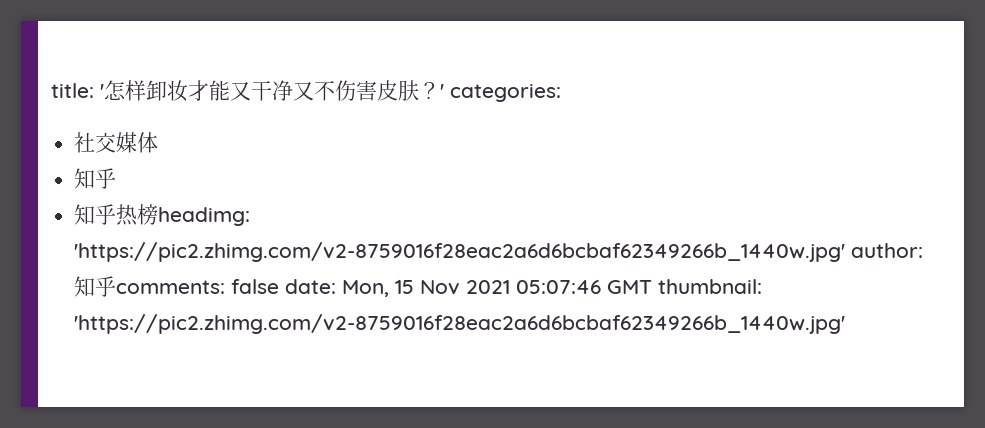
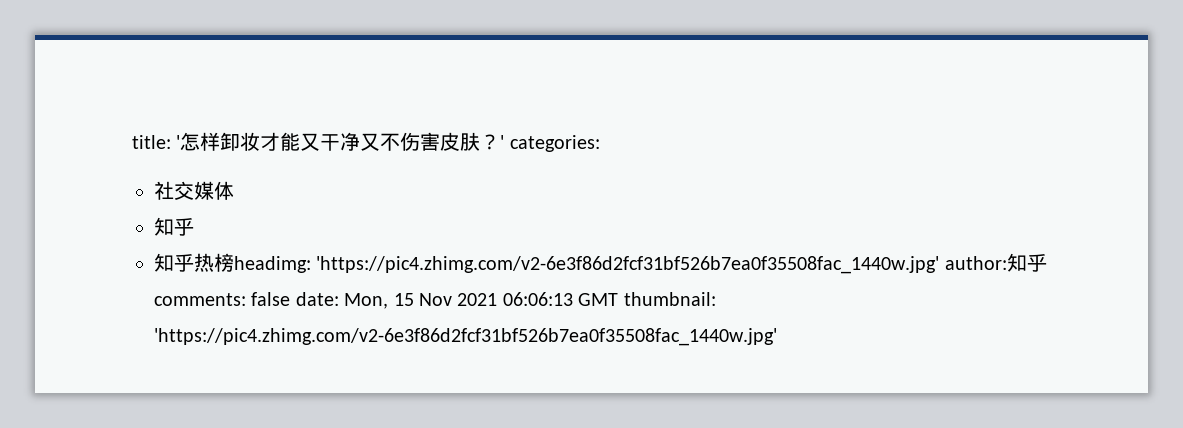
[74,242,846,262] 'https://pic2.zhimg.com/v2-8759016f28eac2a6d6bcbaf62349266b_1440w.jpg' -> [316,256,940,274] 'https://pic4.zhimg.com/v2-6e3f86d2fcf31bf526b7ea0f35508fac_1440w.jpg'
[516,280,602,294] 05:07:46 -> [502,292,573,306] 06:06:13
[74,314,846,334] 'https://pic2.zhimg.com/v2-8759016f28eac2a6d6bcbaf62349266b_1440w.jpg' -> [154,328,777,346] 'https://pic4.zhimg.com/v2-6e3f86d2fcf31bf526b7ea0f35508fac_1440w.jpg'

